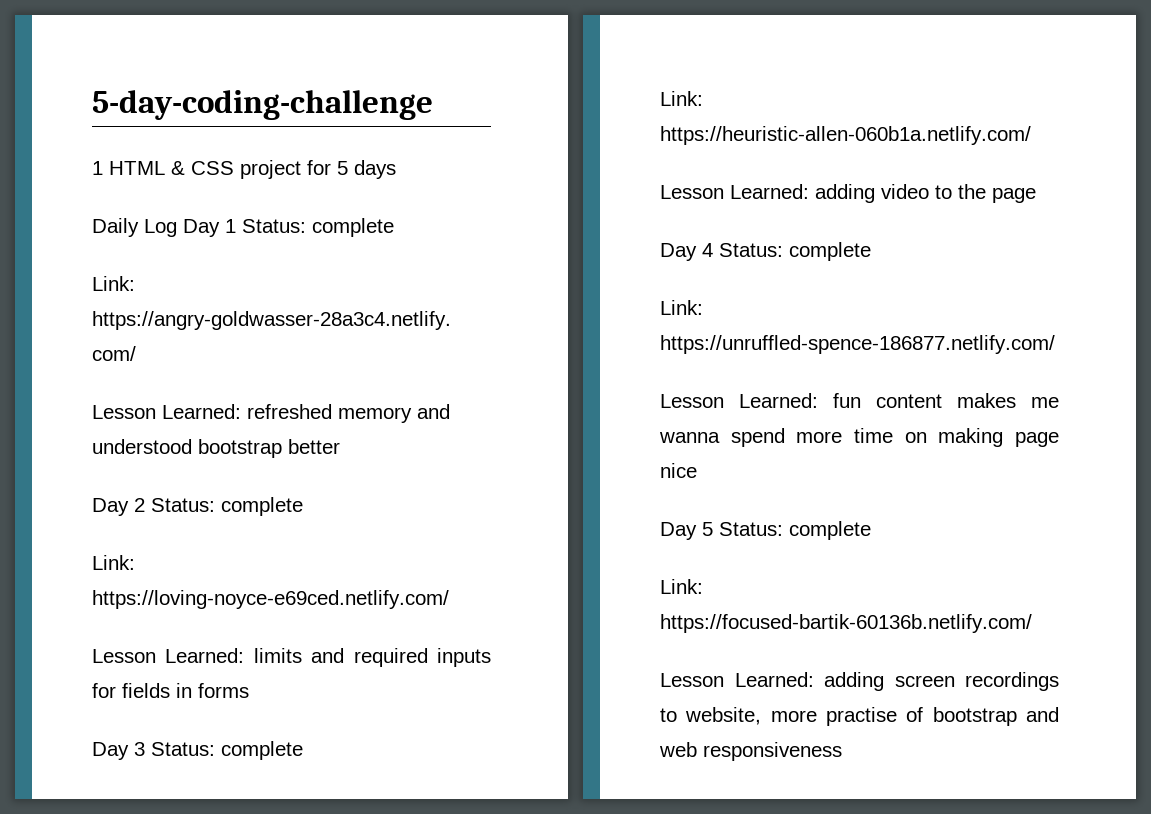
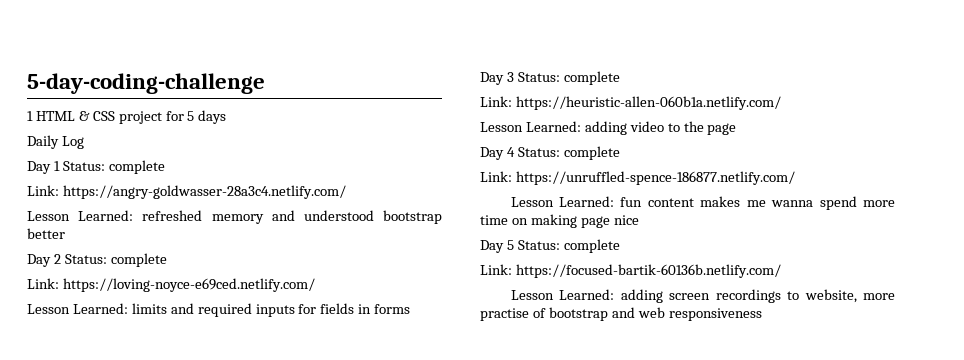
(177, 228) none -> (84, 142) //

